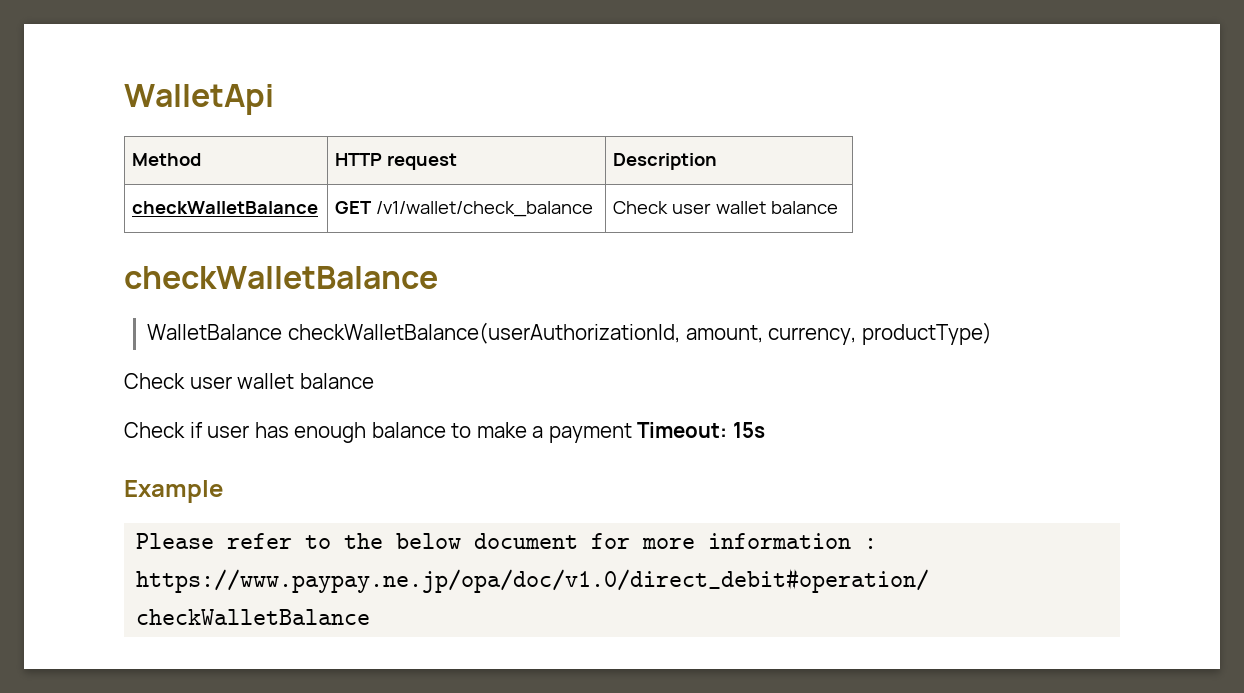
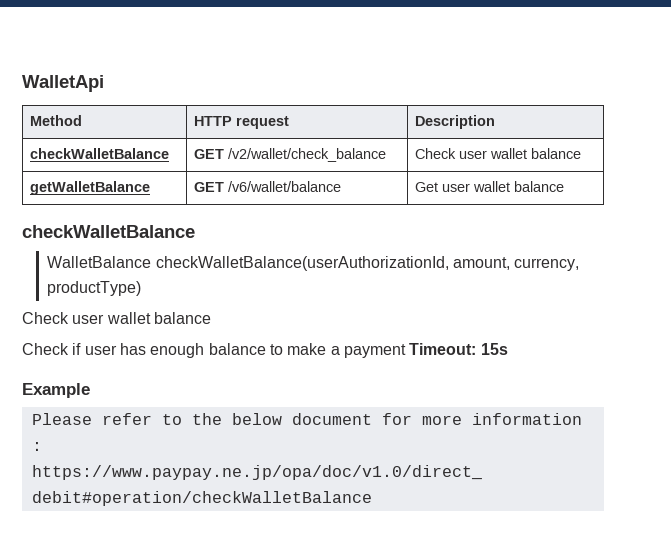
[376,201,594,217] [613,201,839,214] /v1/wallet/check_balance | Check user wallet balance -> [227,148,386,162] [414,148,581,159] [29,181,150,195] [193,181,341,192] [414,181,564,192] /v2/wallet/check_balance | Check user wallet balance // getWalletBalance | GET /v6/wallet/balance | Get user wallet balance

